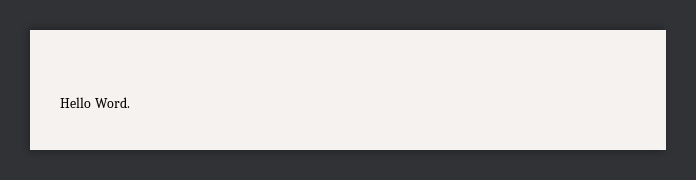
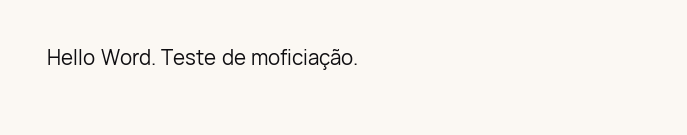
(130, 102) none -> [161,49,359,70] Teste de moficiação.

